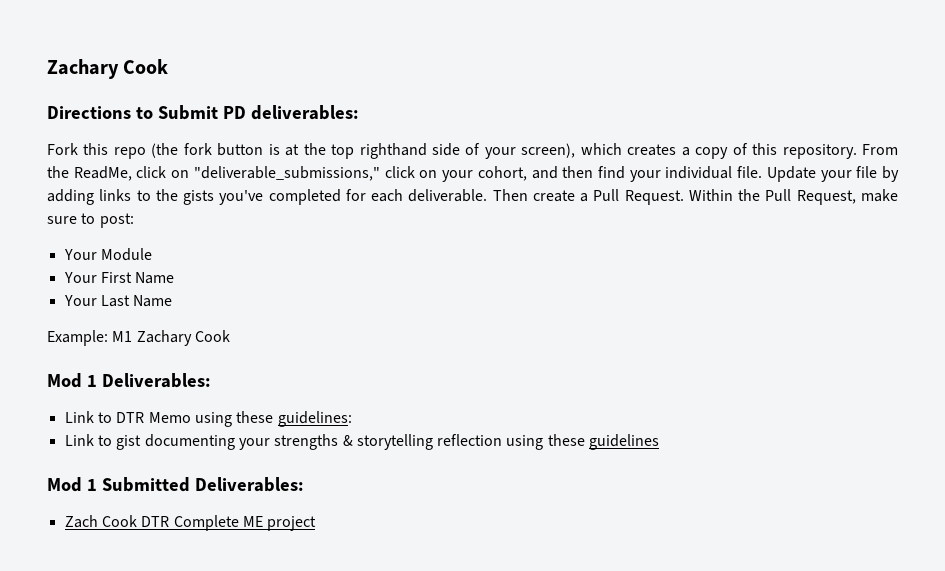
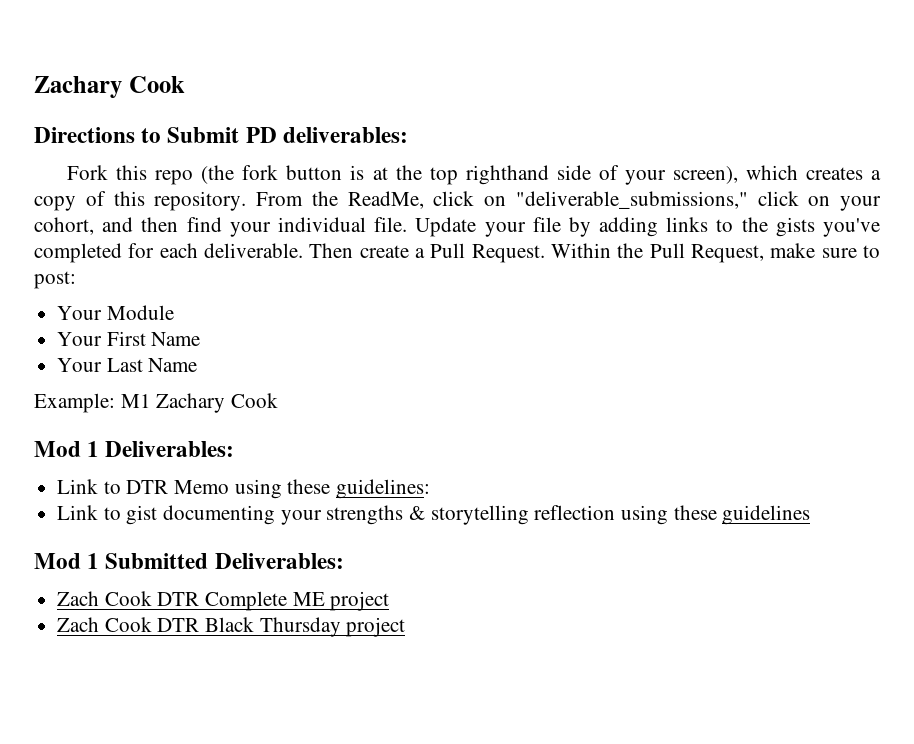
(317, 523) none -> [57,617,406,637] // Zach Cook DTR Black Thursday project

